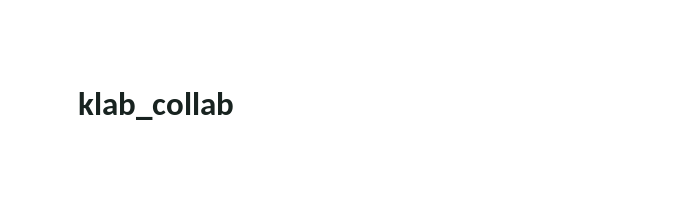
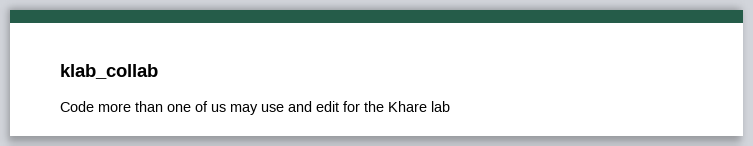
(234, 106) none -> [60,101,450,115] // Code more than one of us may use and edit for the Khare lab

